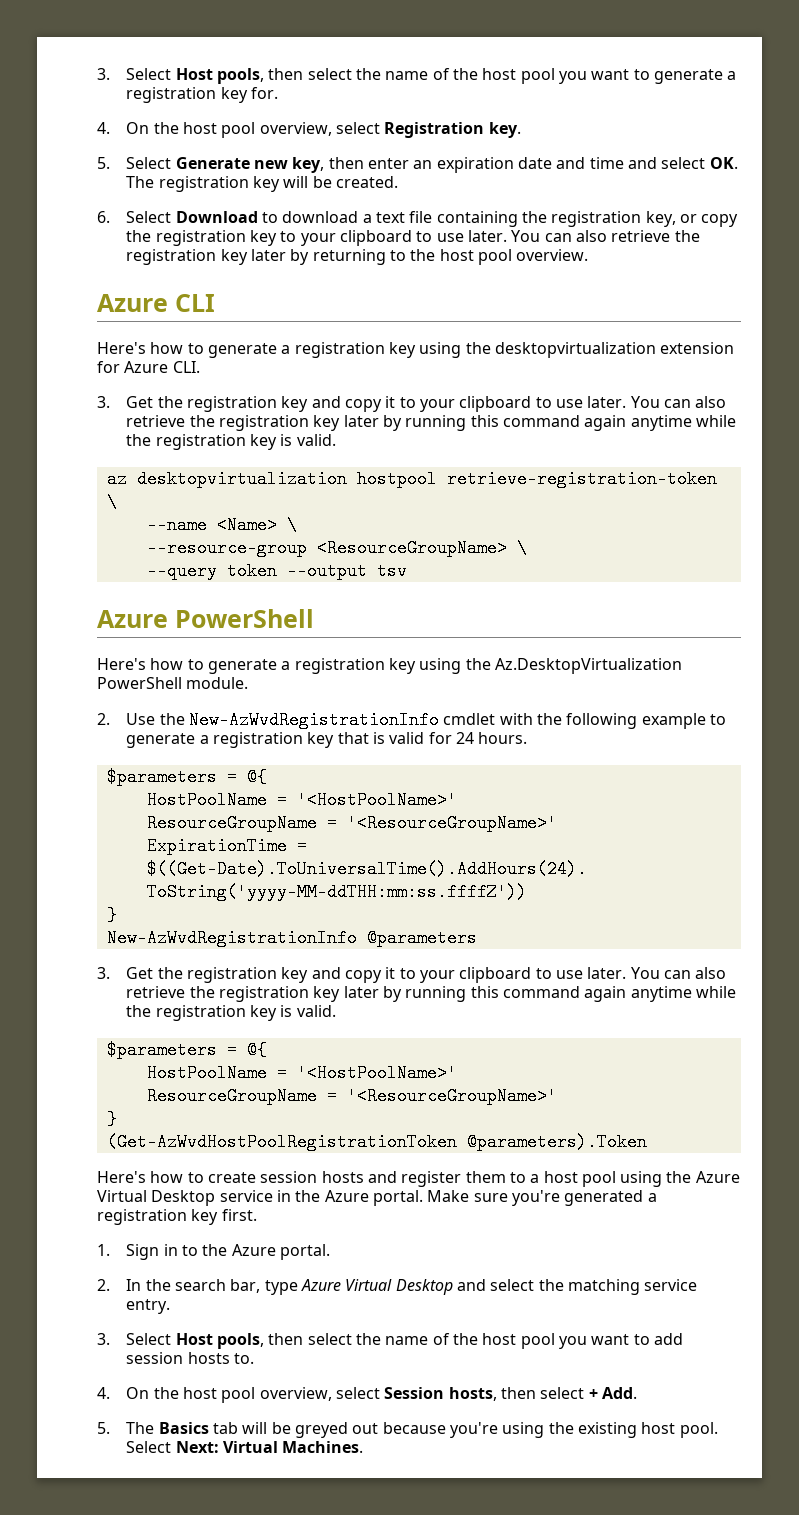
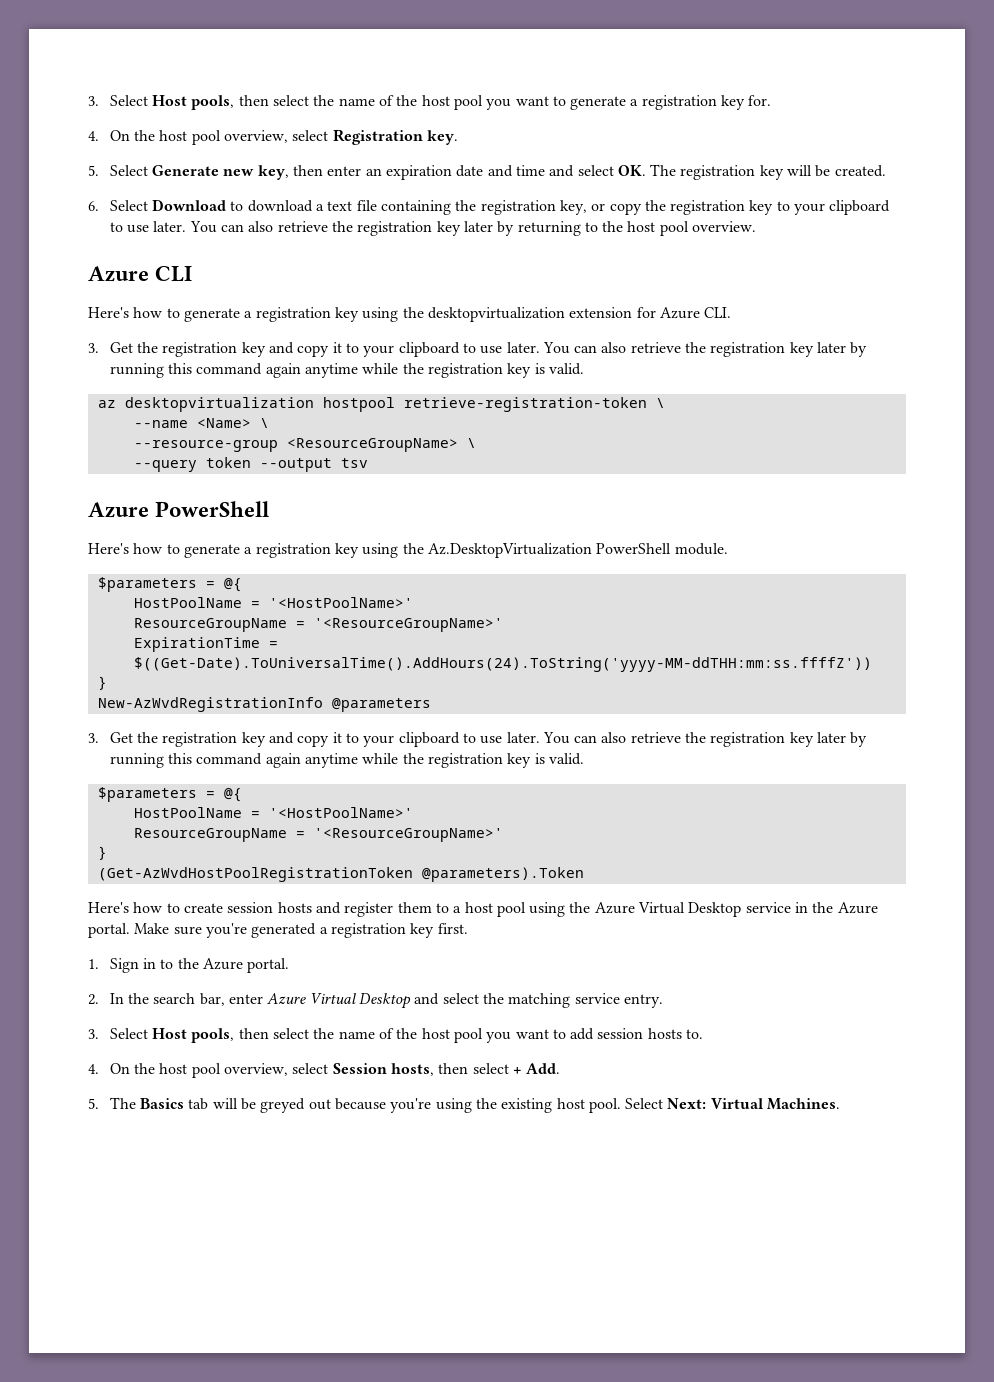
[97,711,726,729] [126,732,528,748] // 2. Use the New-AzWvdRegistrationInfo cmdlet with the following example to generate a registration key that is valid for 24 hours. -> (728, 549) none
[264,1280,298,1295] type -> [228,994,263,1004] enter

